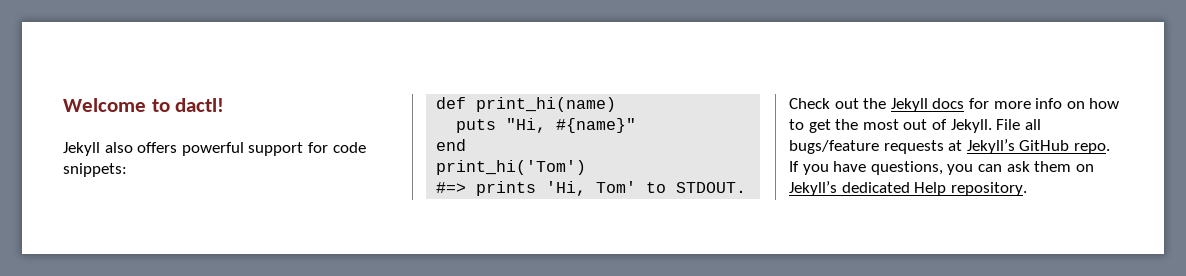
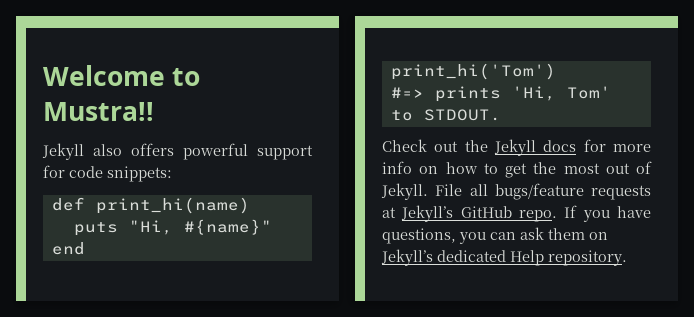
[175,98,225,112] dactl! -> [43,102,154,121] Mustra!!

